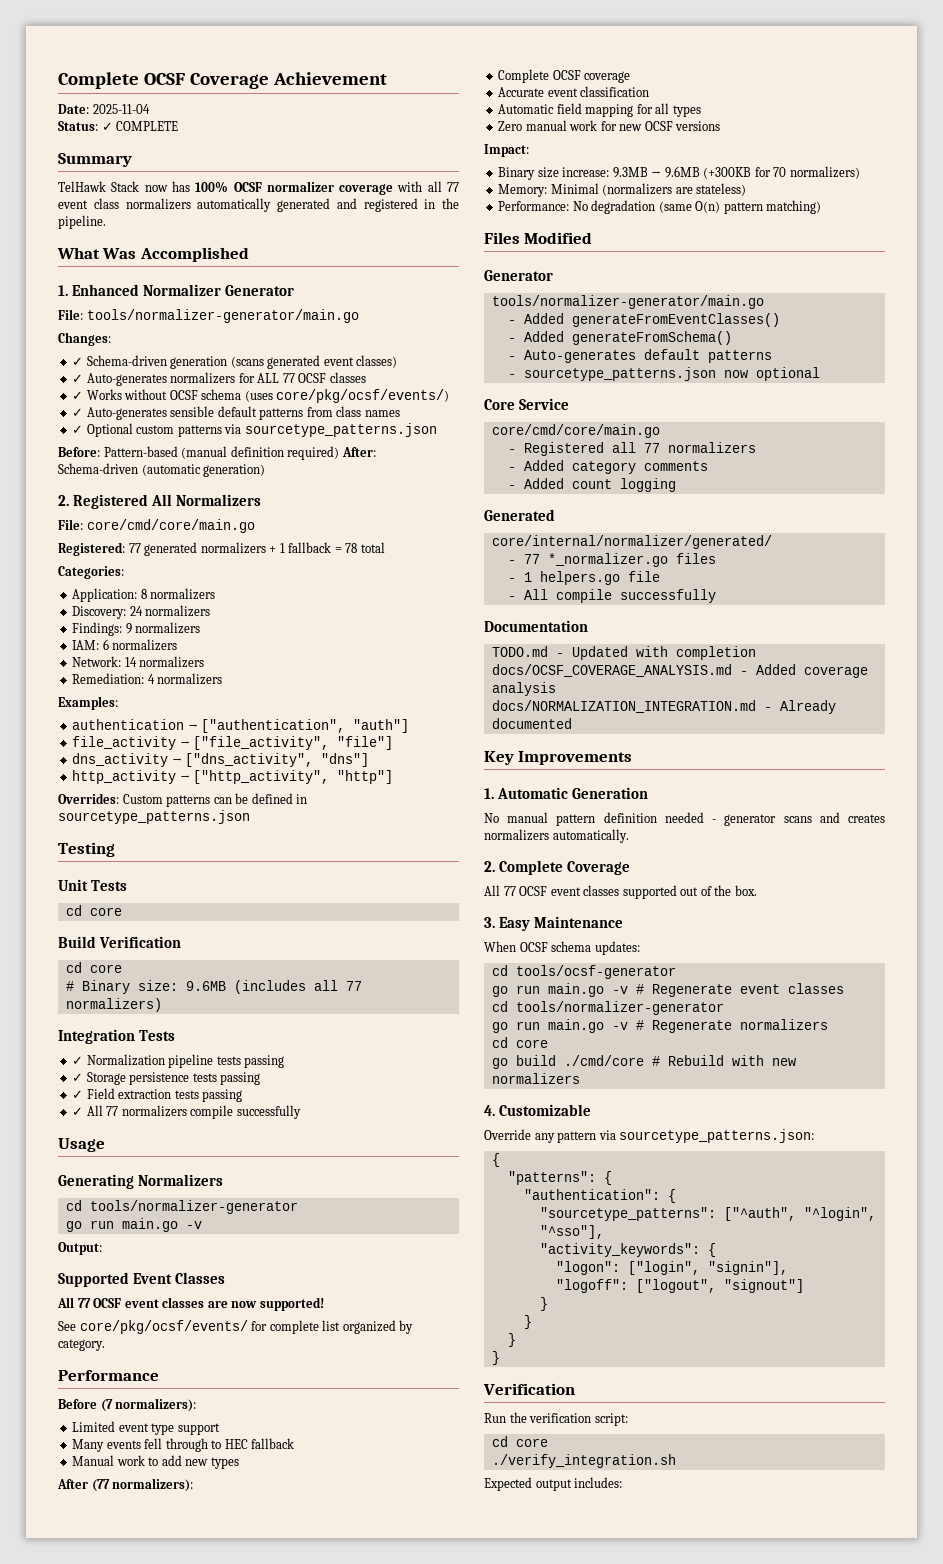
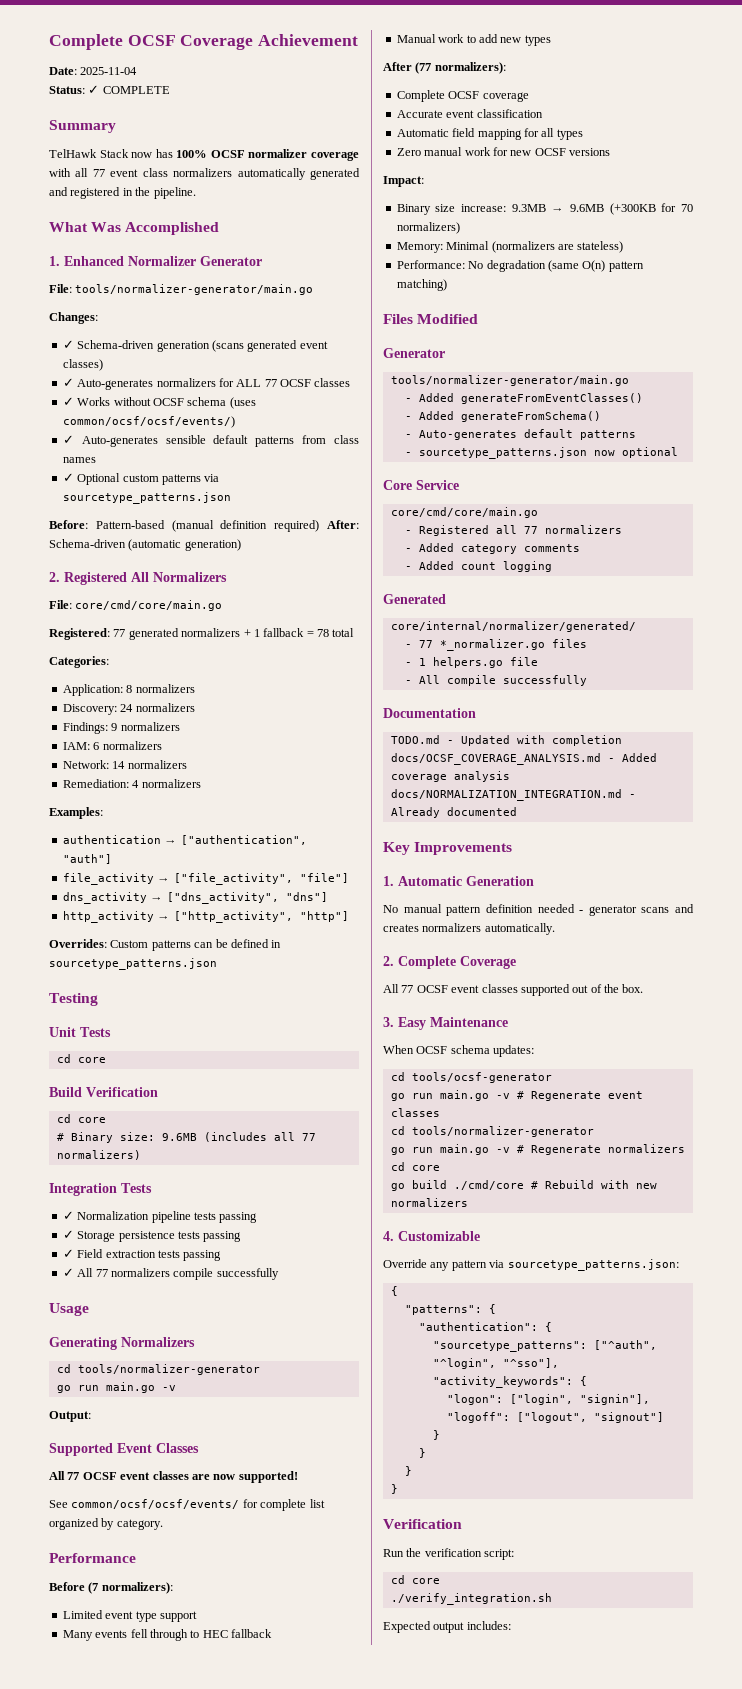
[276,389,450,403] core/pkg/ocsf/events/) -> [62,416,235,428] common/ocsf/ocsf/events/)
[79,1320,248,1334] core/pkg/ocsf/events/ -> [71,1499,240,1509] common/ocsf/ocsf/events/

